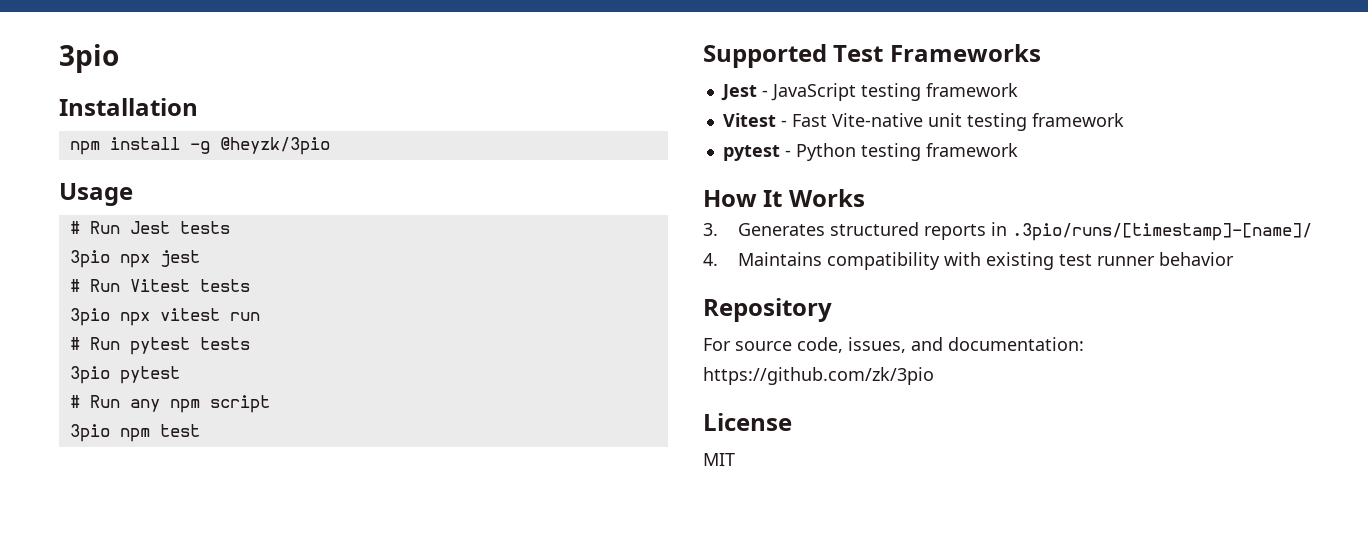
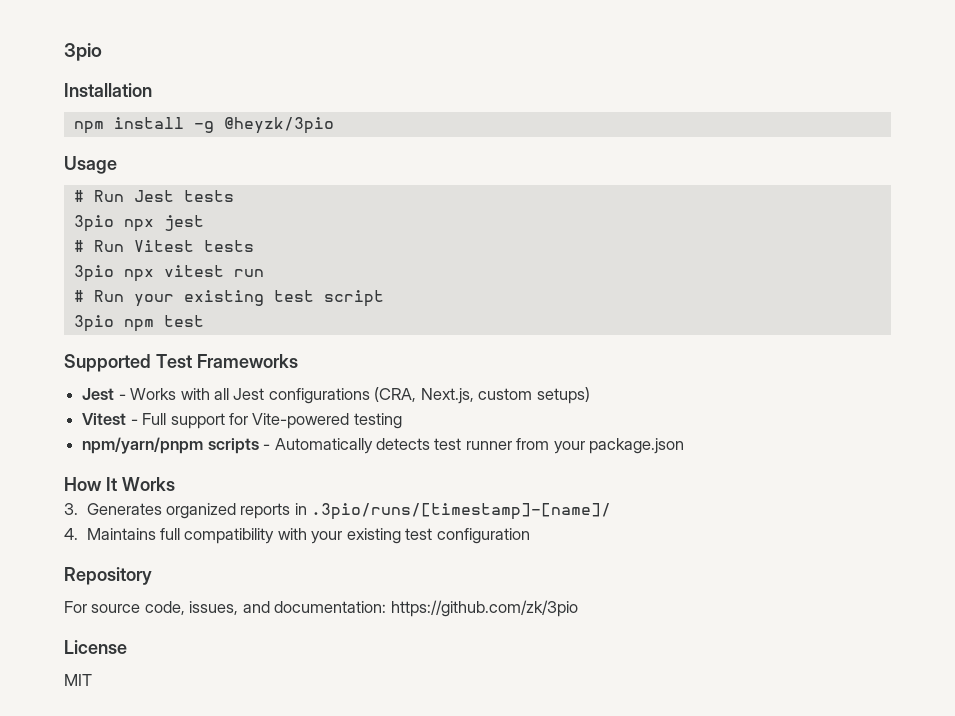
[129,337,250,355] [69,366,180,384] [69,395,200,413] pytest tests // 3pio pytest // # Run any npm -> [133,290,314,307] your existing test
[770,83,1018,101] [722,113,1124,131] [722,143,1018,161] JavaScript testing framework // Vitest - Fast Vite-native unit testing framework // pytest - Python testing framework -> [130,387,590,404] [82,413,402,429] [82,437,685,454] Works with all Jest configurations (CRA, Next.js, custom setups) // Vitest - Full support for Vite-powered testing // npm/yarn/pnpm scripts - Automatically detects test runner from your package.json
[829,222,919,236] structured -> [166,503,237,519] organized
(822, 259) none -> [160,528,181,540] full
[985,252,1234,270] existing test runner behavior -> [311,528,530,544] your existing test configuration

